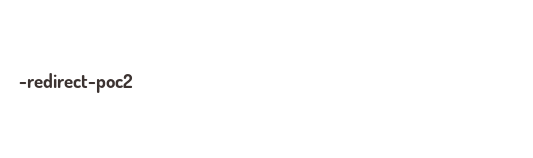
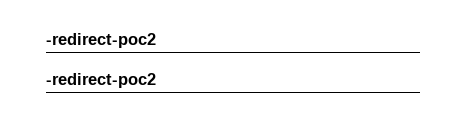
[19,73,133,93] -redirect-poc2 -> [46,33,156,48] [46,73,156,88] -redirect-poc2 // -redirect-poc2

